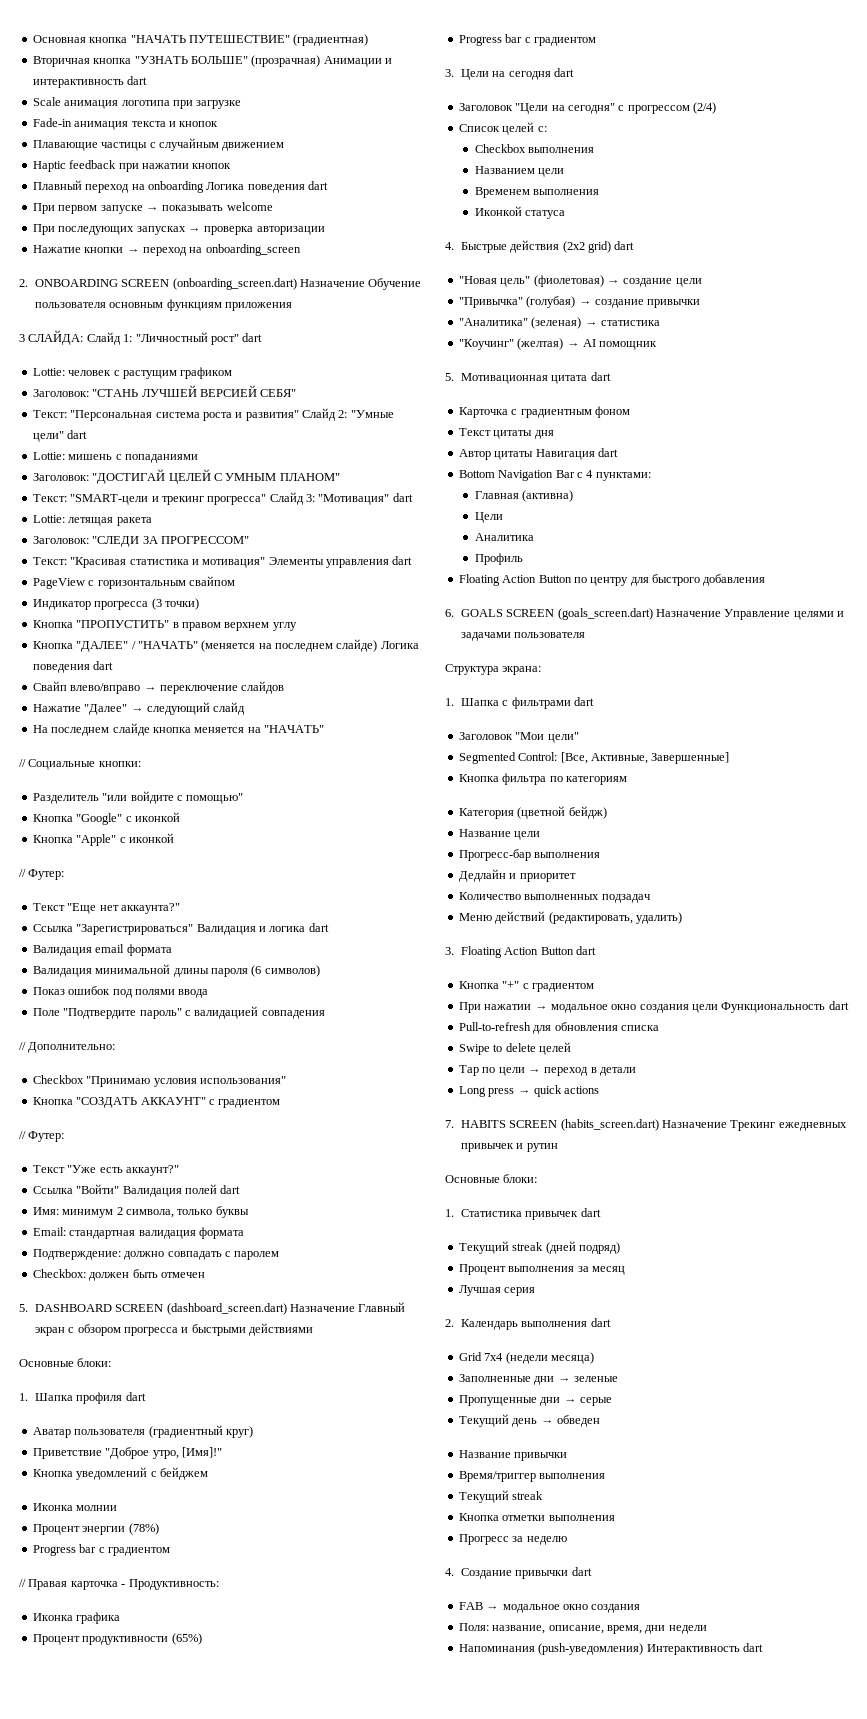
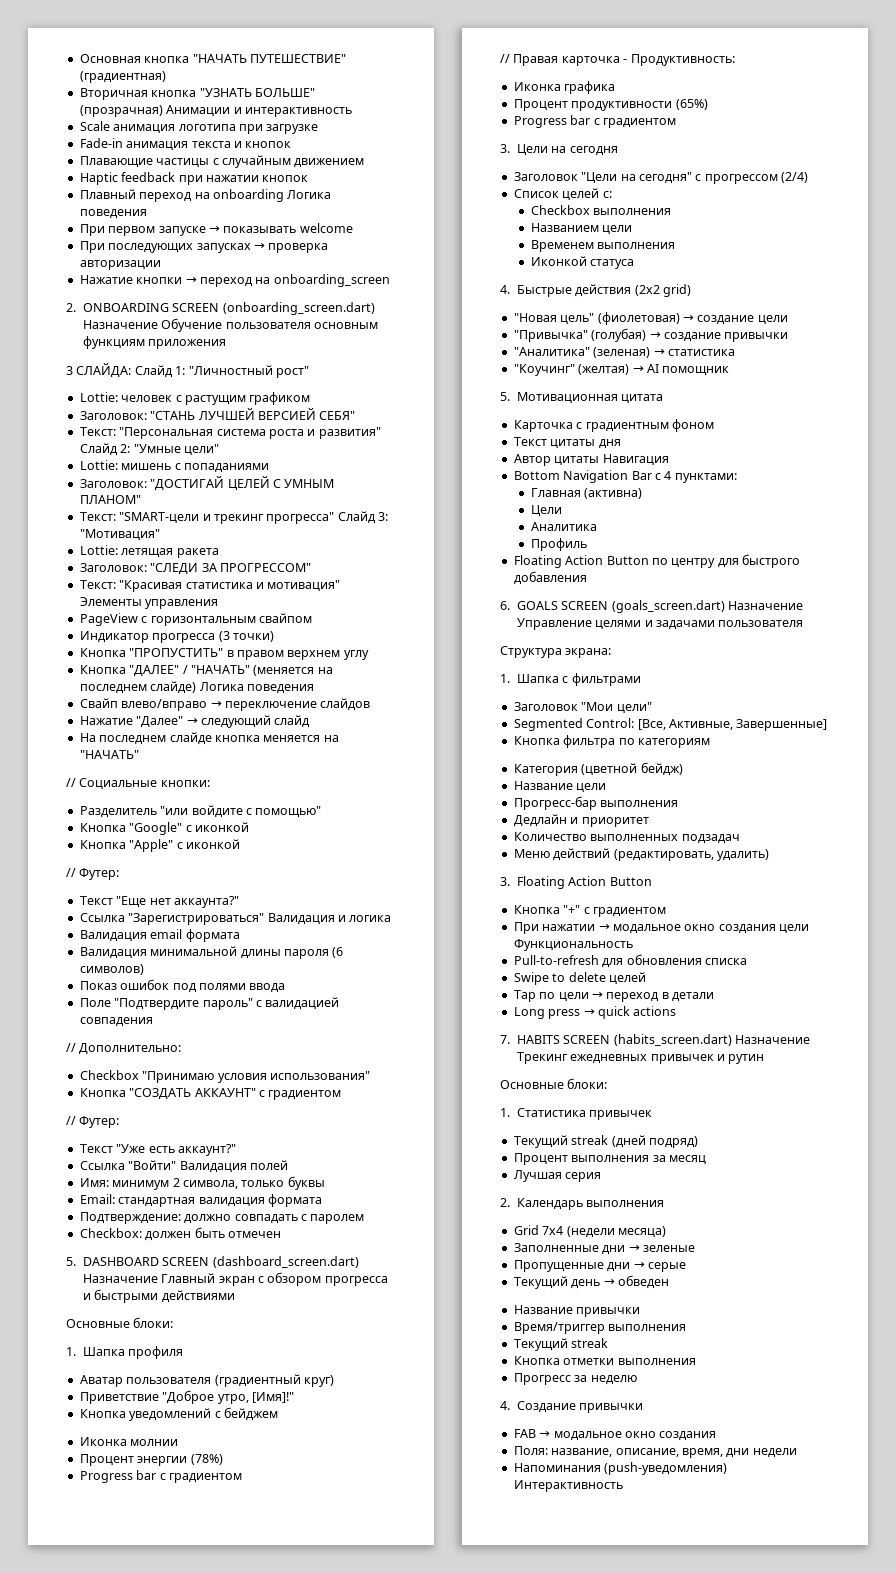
[127,76,148,85] dart -> (352, 112) none
[308,181,328,190] dart -> (147, 214) none
[242,333,263,342] dart -> (309, 372) none
[67,430,88,439] dart -> (219, 450) none
[392,493,413,502] dart -> (160, 535) none
[392,556,413,565] dart -> (219, 604) none
[93,661,114,670] dart -> (314, 689) none
[308,923,329,932] dart -> (392, 918) none
[220,1185,241,1194] dart -> (288, 1165) none
[125,1392,146,1401] dart -> (184, 1352) none
[553,68,574,77] dart -> (618, 151) none
[614,241,635,250] dart -> (691, 290) none
[590,372,611,381] dart -> (664, 399) none
[597,448,618,457] dart -> (669, 460) none
[573,697,594,706] dart -> (641, 679) none
[575,946,596,955] dart -> (652, 881) none
[828,1001,849,1010] dart -> (633, 945) none
[580,1208,601,1217] dart -> (653, 1115) none
[590,1318,611,1327] dart -> (665, 1203) none
[571,1567,592,1576] dart -> (644, 1408) none
[742,1643,763,1652] dart -> (623, 1486) none

